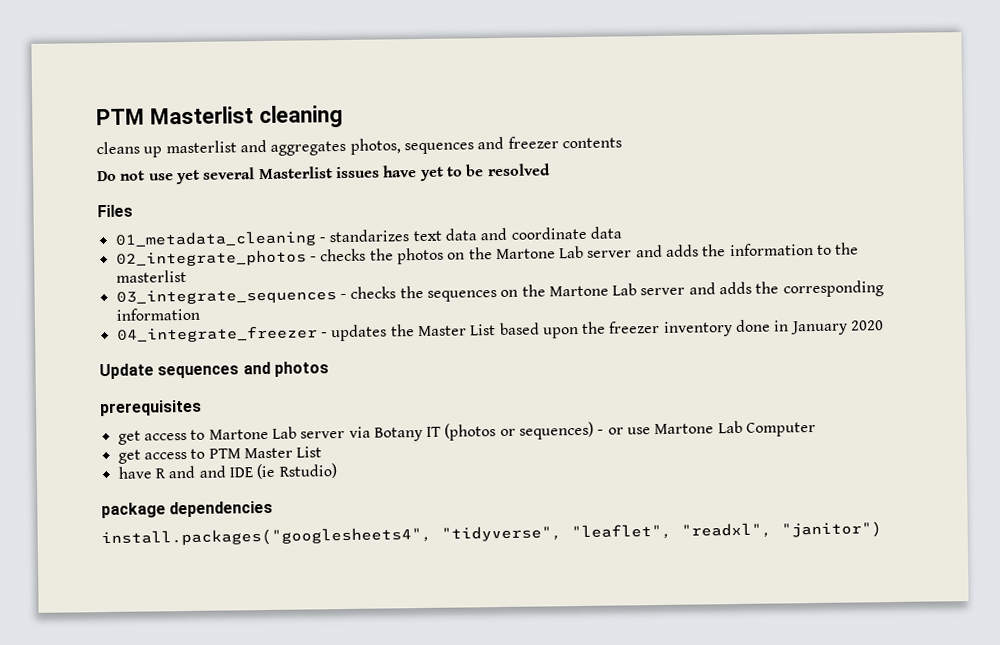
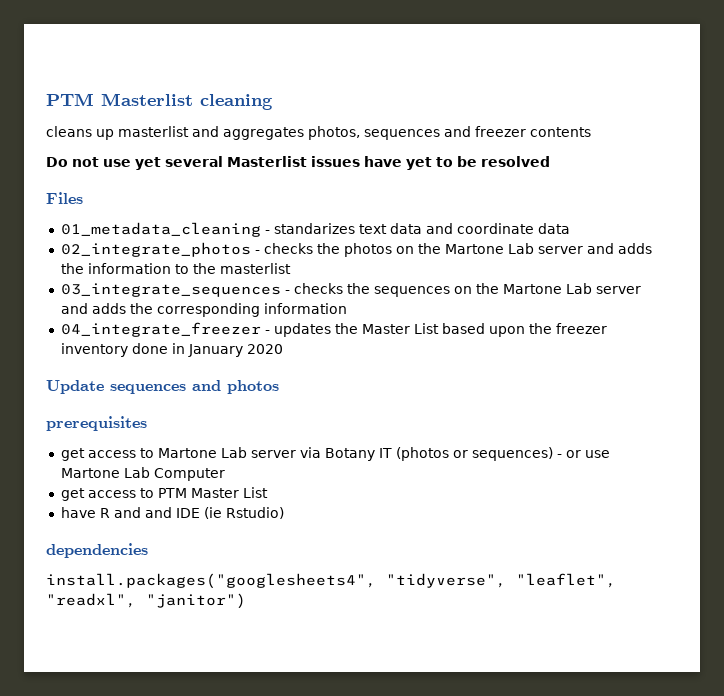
[101,502,166,519] package -> (284, 513) none

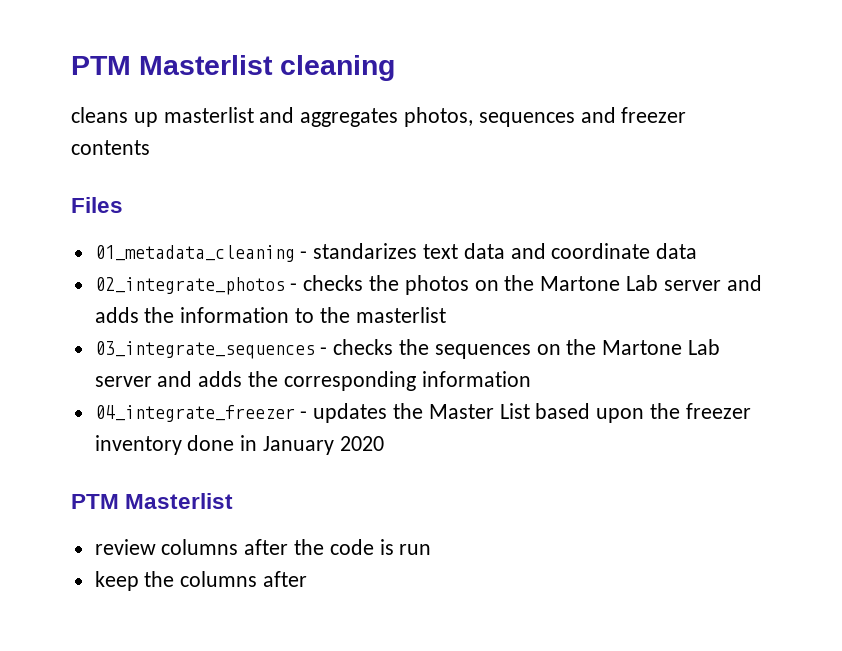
[46,156,550,170] // Do not use yet several Masterlist issues have yet to be resolved -> (150, 147) none
[46,380,279,394] [46,416,147,431] [60,447,610,461] [60,467,225,481] [60,487,268,501] [60,507,284,519] [46,543,148,558] [46,573,616,589] [46,593,246,609] Update sequences and photos // prerequisites // get access to Martone Lab server via Botany IT (photos or sequences) - or use Martone Lab Computer // get access to PTM Master List // have R and and IDE (ie Rstudio) // dependencies // install.packages("googlesheets4", "tidyverse", "leaflet", "readxl", "janitor") -> [71,493,234,509] [94,539,432,555] [94,571,308,591] PTM Masterlist // review columns after the code is run // keep the columns after

